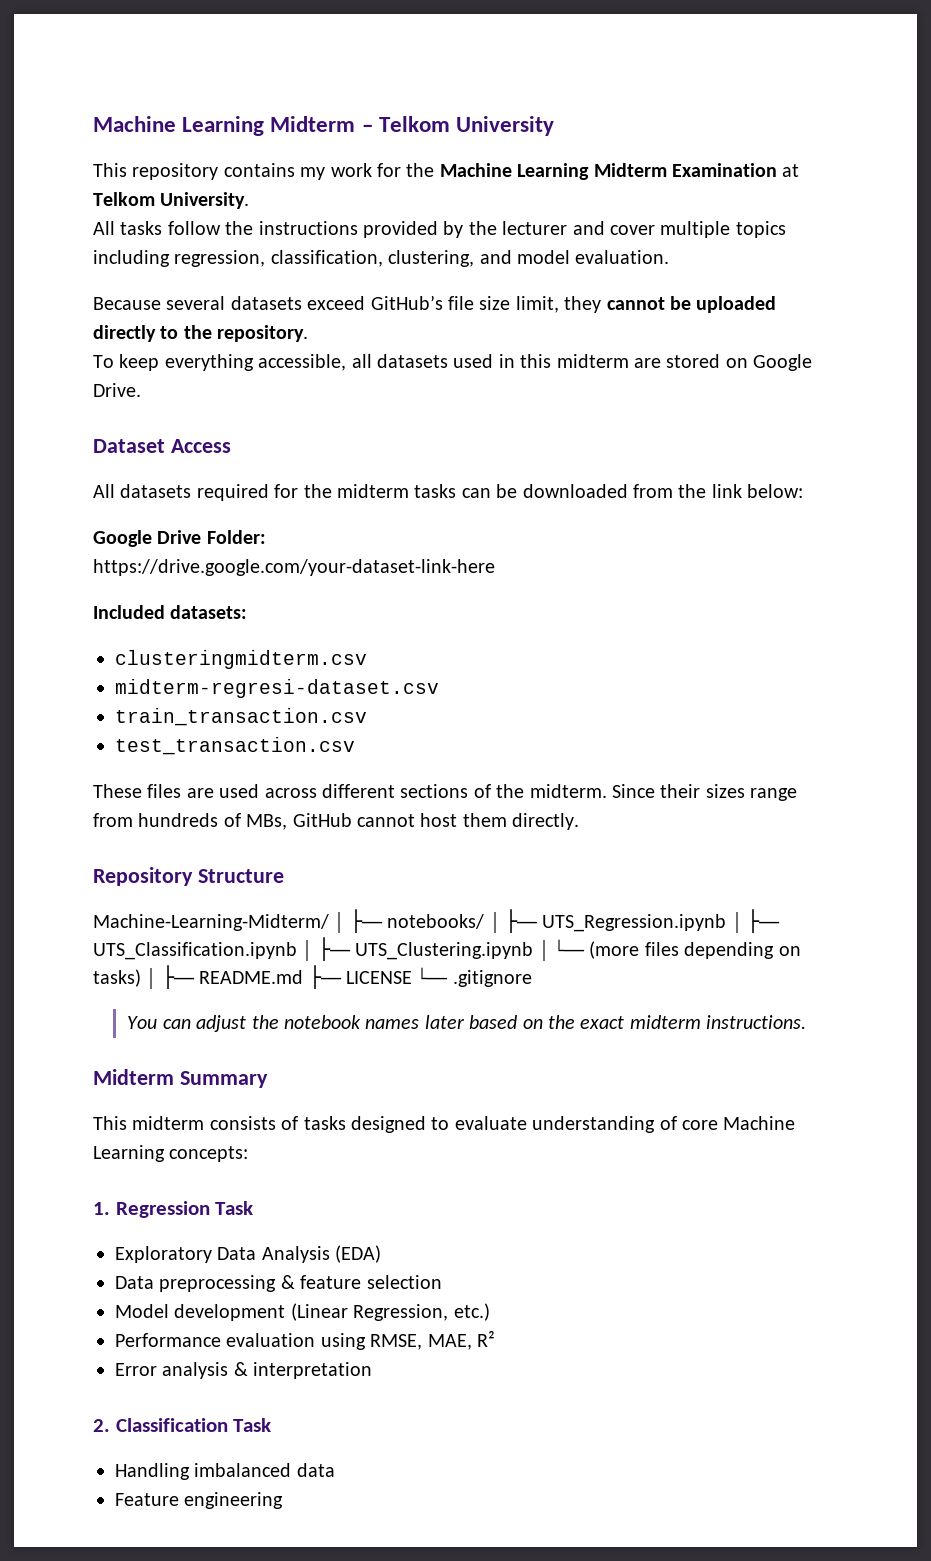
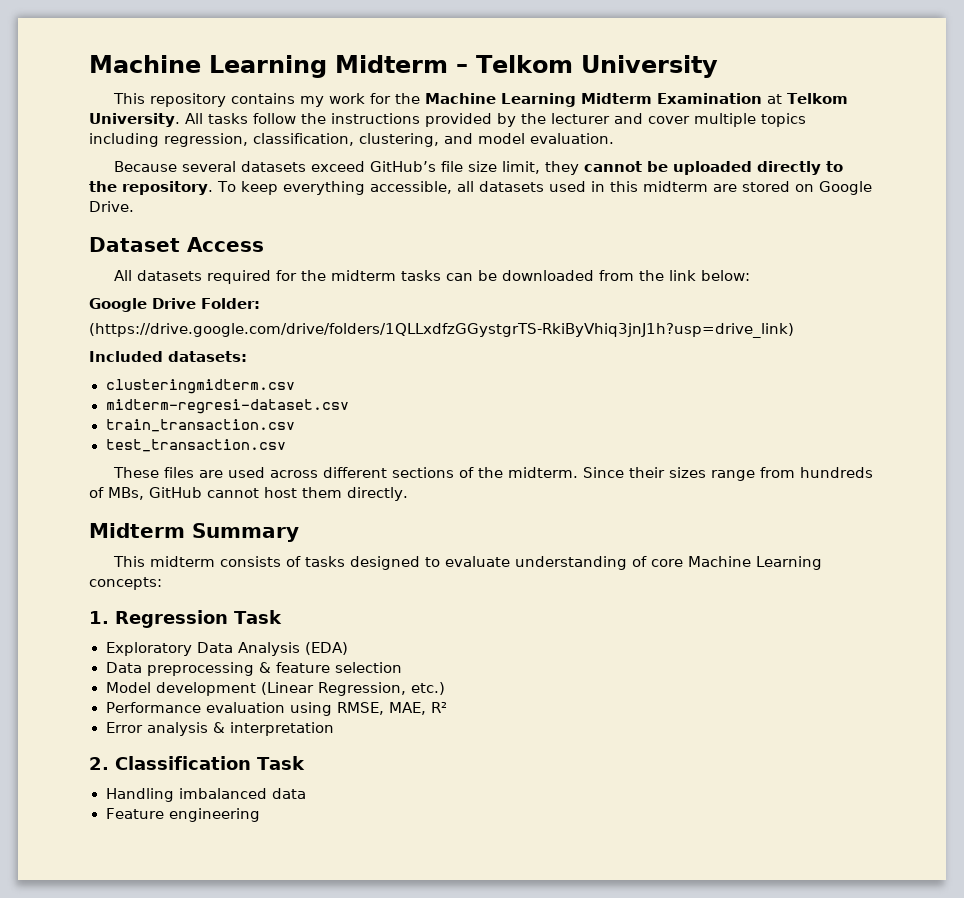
(250, 200) // -> (180, 120) none
(309, 333) // -> (213, 188) none
[93,559,495,576] https://drive.google.com/your-dataset-link-here -> [89,323,794,338] (https://drive.google.com/drive/folders/1QLLxdfzGGystgrTS-RkiByVhiq3jnJ1h?usp=drive_link)
[93,867,284,886] [93,909,781,933] [93,937,801,961] [93,965,532,989] [127,1015,807,1032] // Repository Structure // Machine-Learning-Midterm/ │ ├── notebooks/ │ ├── UTS_Regression.ipynb │ ├── UTS_Classification.ipynb │ ├── UTS_Clustering.ipynb │ └── (more files depending on tasks) │ ├── README.md ├── LICENSE └── .gitignore // You can adjust the notebook names later based on the exact midterm instructions. -> (408, 494) none

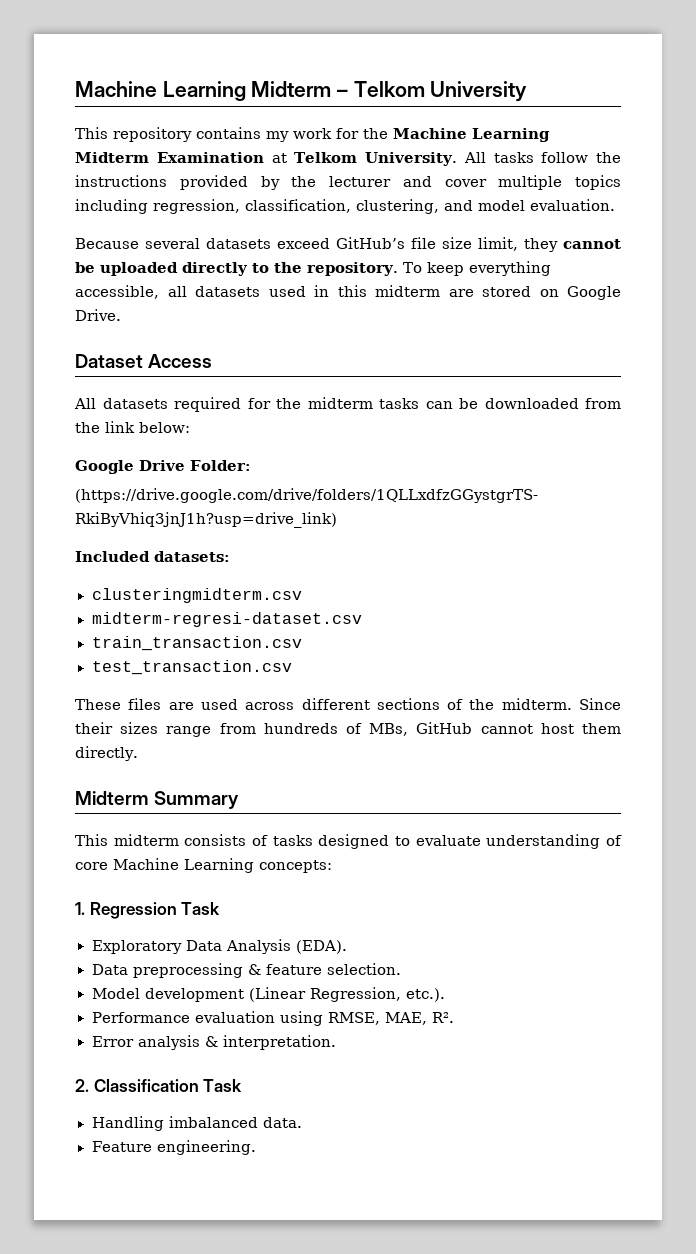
[304,642,348,655] (EDA) -> [295,940,347,954] (EDA).
[334,662,402,673] selection -> [326,963,401,975] selection.
[410,682,445,695] etc.) -> [405,988,445,1002] etc.).
[430,702,447,713] R² -> [431,1012,454,1023] R².
[229,722,334,736] interpretation -> [222,1035,336,1050] interpretation.
[271,788,306,799] data -> [262,1117,302,1128] data.
[168,808,260,822] engineering -> [156,1140,256,1155] engineering.

